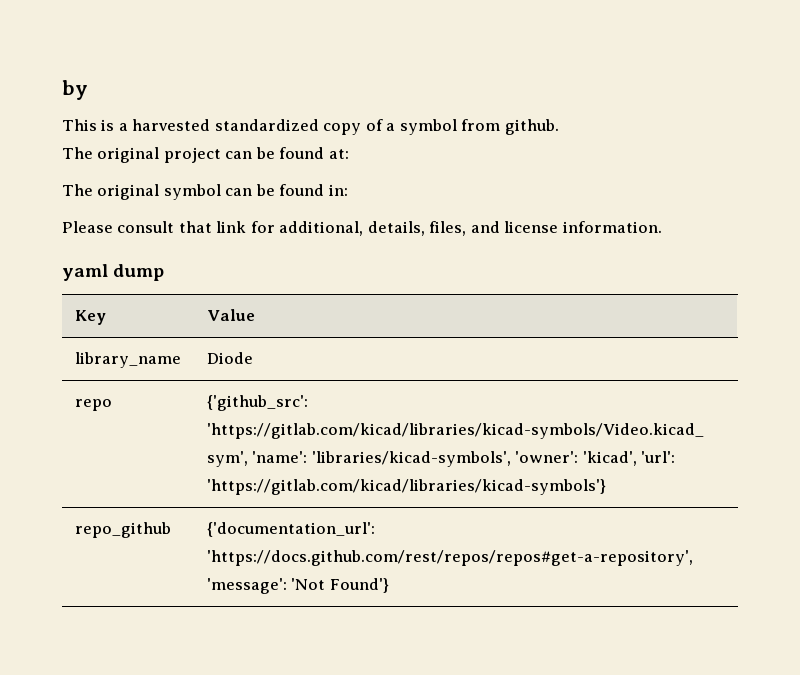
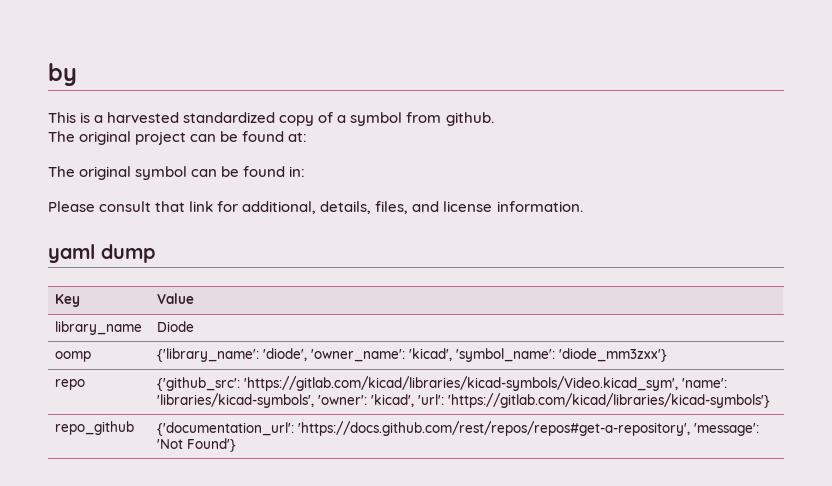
(253, 358) none -> [55,351,92,362] [157,348,668,362] // oomp | {'library_name': 'diode', 'owner_name': 'kicad', 'symbol_name': 'diode_mm3zxx'}

